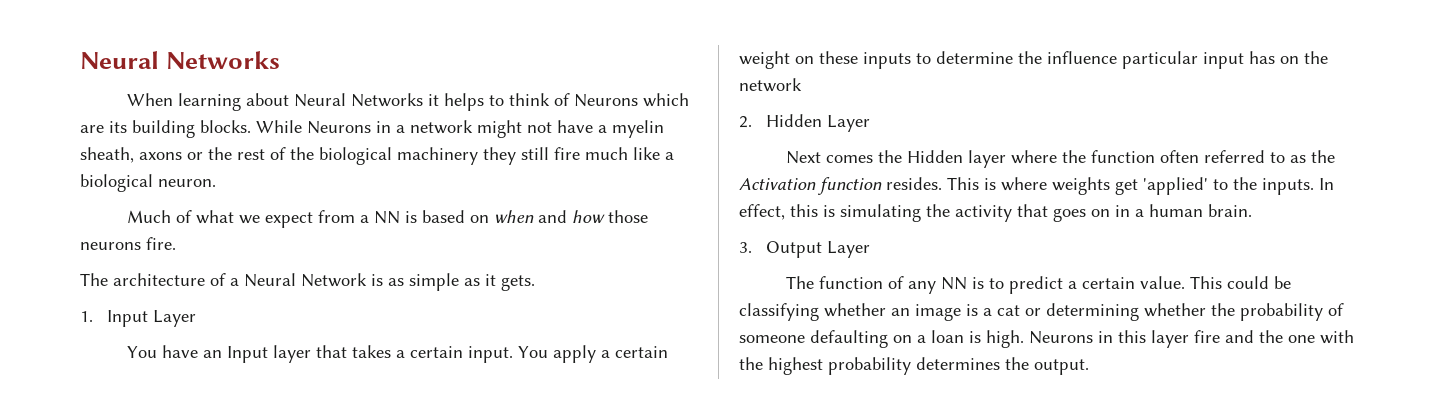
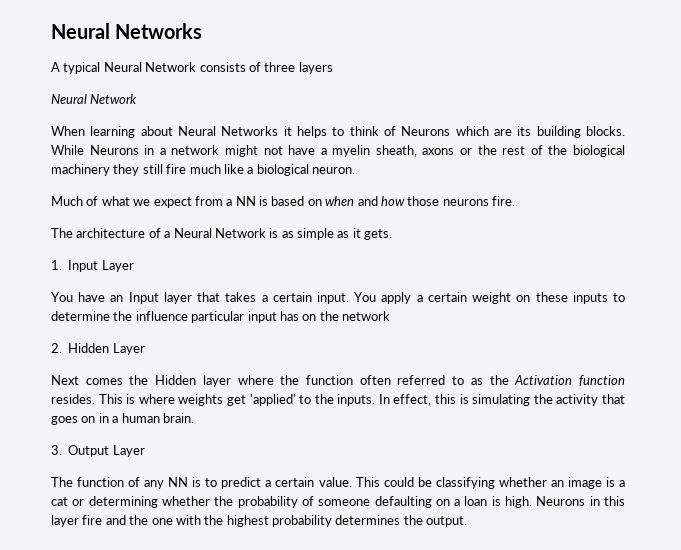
[80,51,281,69] Neural Networks -> [51,23,203,39] [51,62,333,74] [51,94,138,104] Neural Networks // A typical Neural Network consists of three layers // Neural Network

